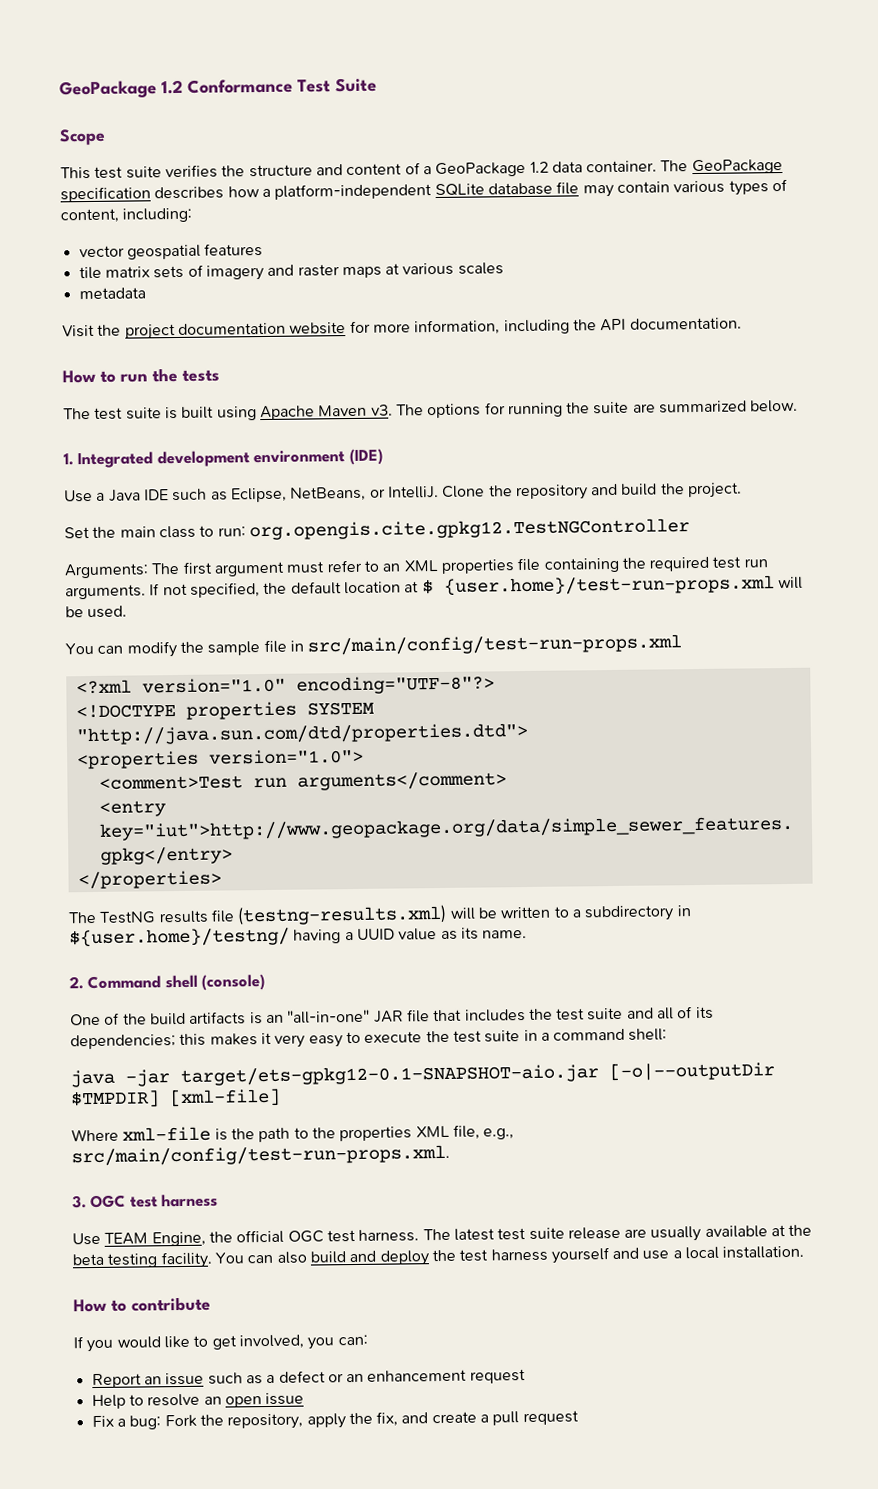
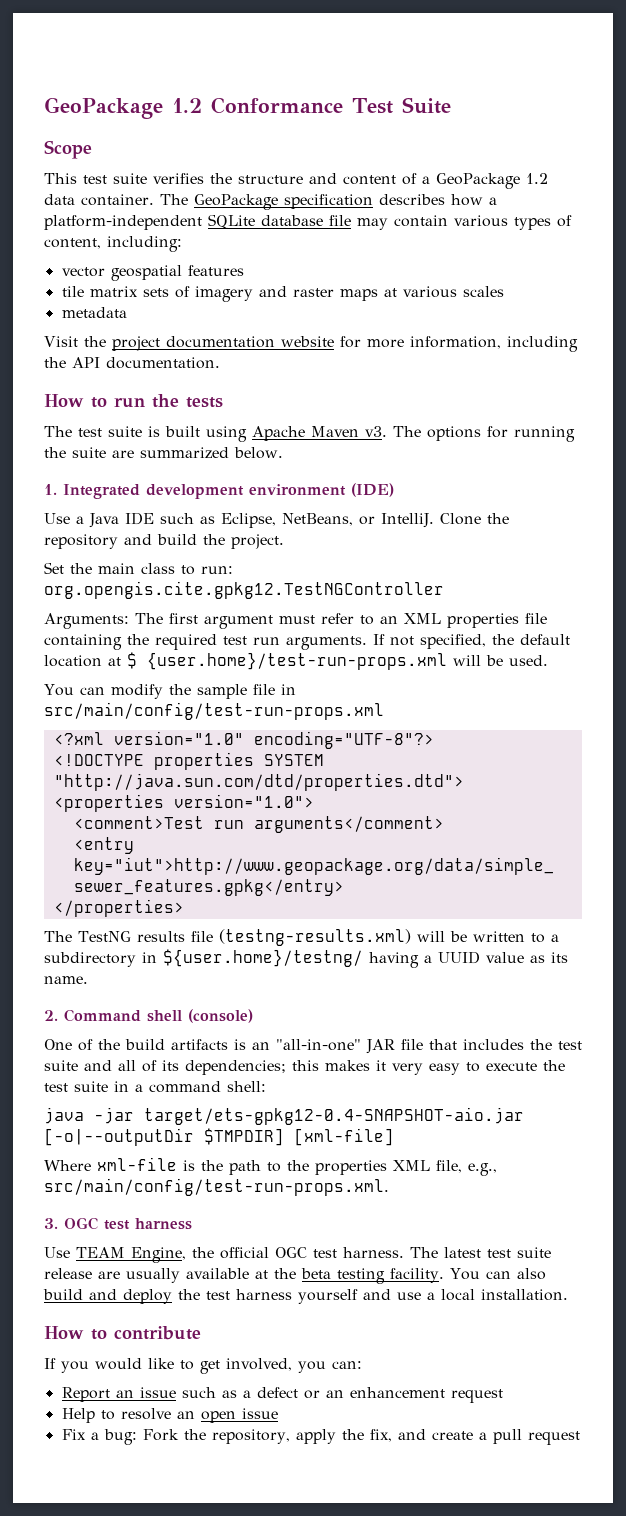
[180,1064,599,1086] target/ets-gpkg12-0.1-SNAPSHOT-aio.jar -> [144,1107,524,1125] target/ets-gpkg12-0.4-SNAPSHOT-aio.jar

